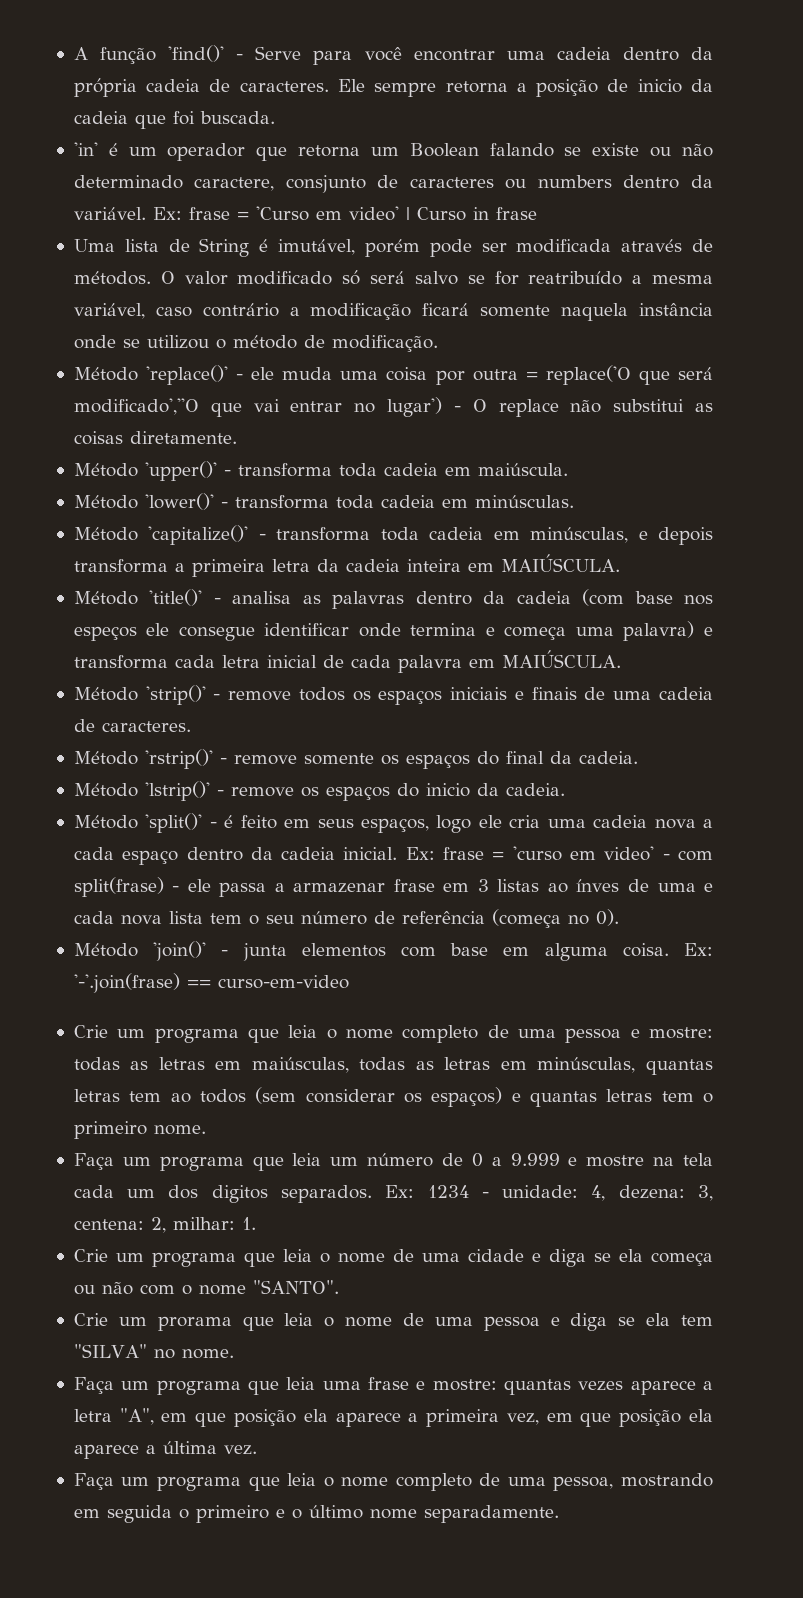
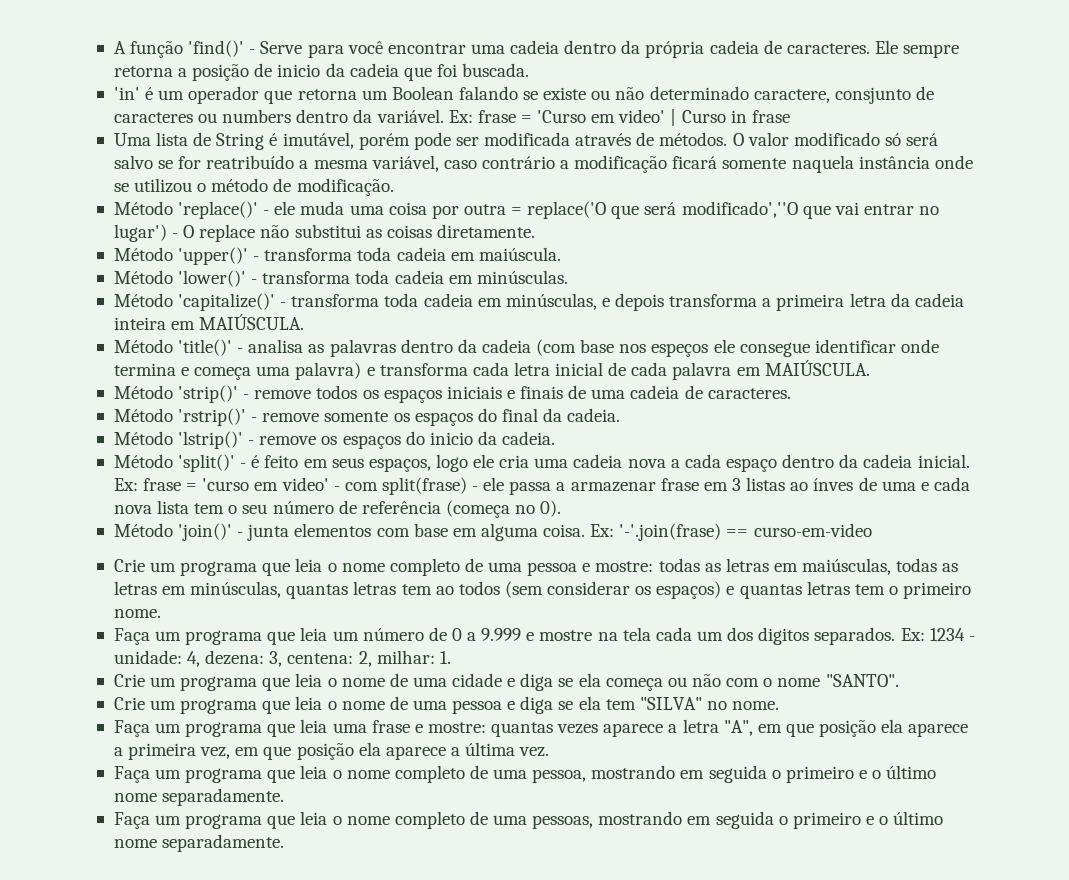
[157,1316,232,1331] prorama -> [180,699,258,714] programa
(559, 1514) none -> [113,811,944,829] [113,834,285,852] // Faça um programa que leia o nome completo de uma pessoas, mostrando em seguida o primeiro e o último nome separadamente.

